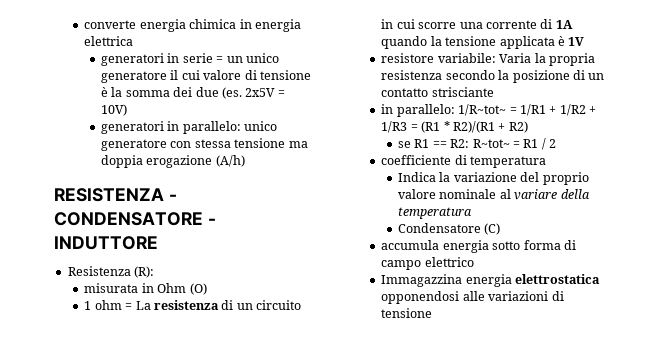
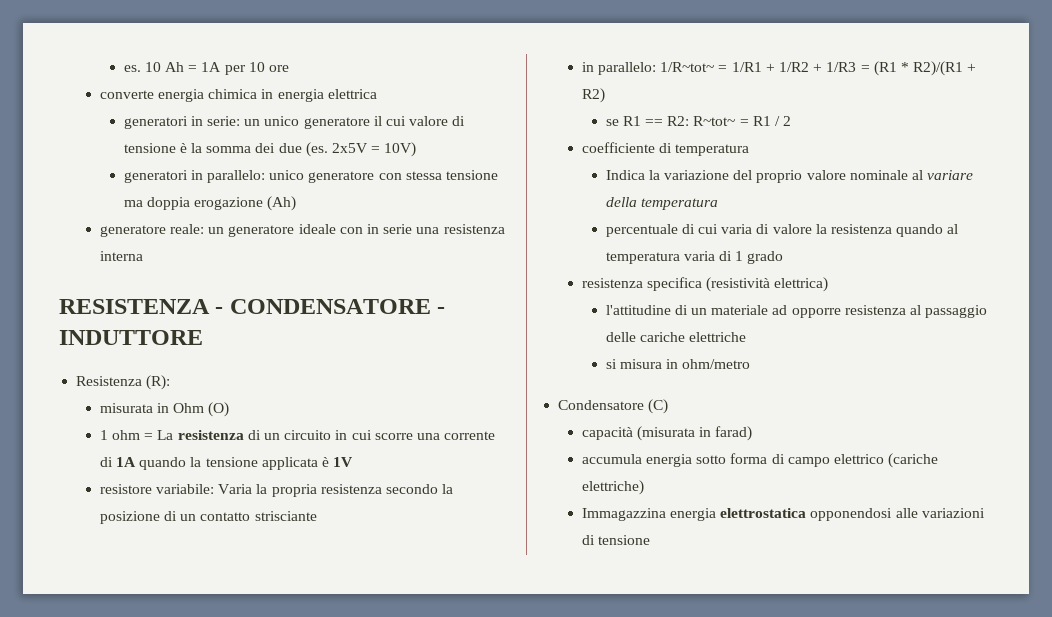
(84, 24) none -> [123,62,289,75] es. 10 Ah = 1A per 10 ore //
[182,53,224,63] serie = -> [207,116,241,126] serie:
[215,155,245,167] (A/h) -> [267,196,297,211] [99,224,505,237] [99,251,143,261] (Ah) // generatore reale: un generatore ideale con in serie una resistenza interna
[398,223,501,235] Condensatore (C) -> [605,224,959,237] [605,251,784,264] [581,277,829,292] [605,305,988,318] [605,332,747,342] [605,359,751,369] [558,399,669,414] [581,426,753,441] percentuale di cui varia di valore la resistenza quando al temperatura varia di 1 grado // resistenza specifica (resistività elettrica) // l'attitudine di un materiale ad opporre resistenza al passaggio delle cariche elettriche // si misura in ohm/metro // Condensatore (C) // capacità (misurata in farad)
(474, 262) none -> [888,453,939,468] [581,480,644,495] (cariche elettriche)

